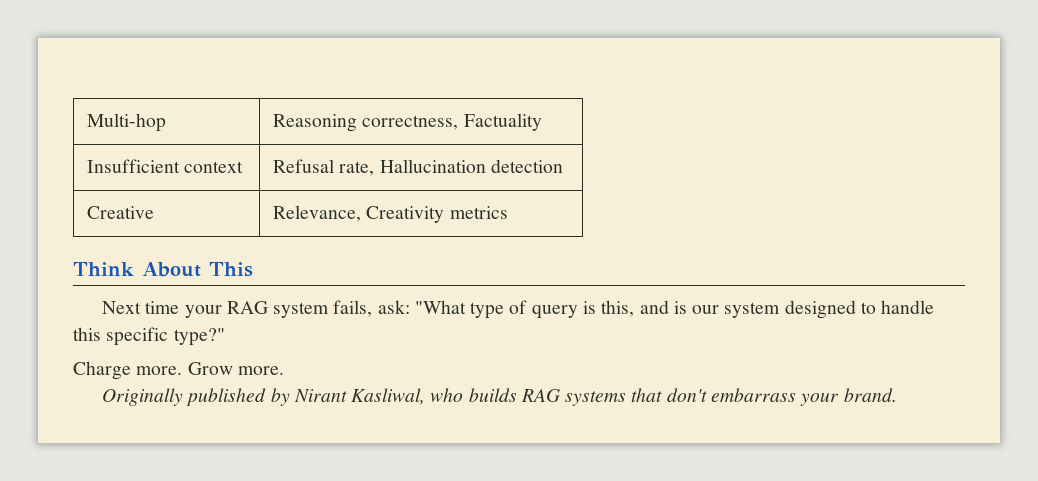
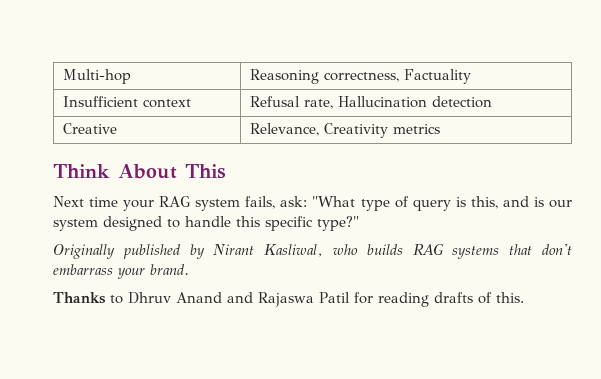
[73,361,284,380] // Charge more. Grow more. -> (359, 223) none
(897, 395) none -> [53,292,524,307] // Thanks to Dhruv Anand and Rajaswa Patil for reading drafts of this.

